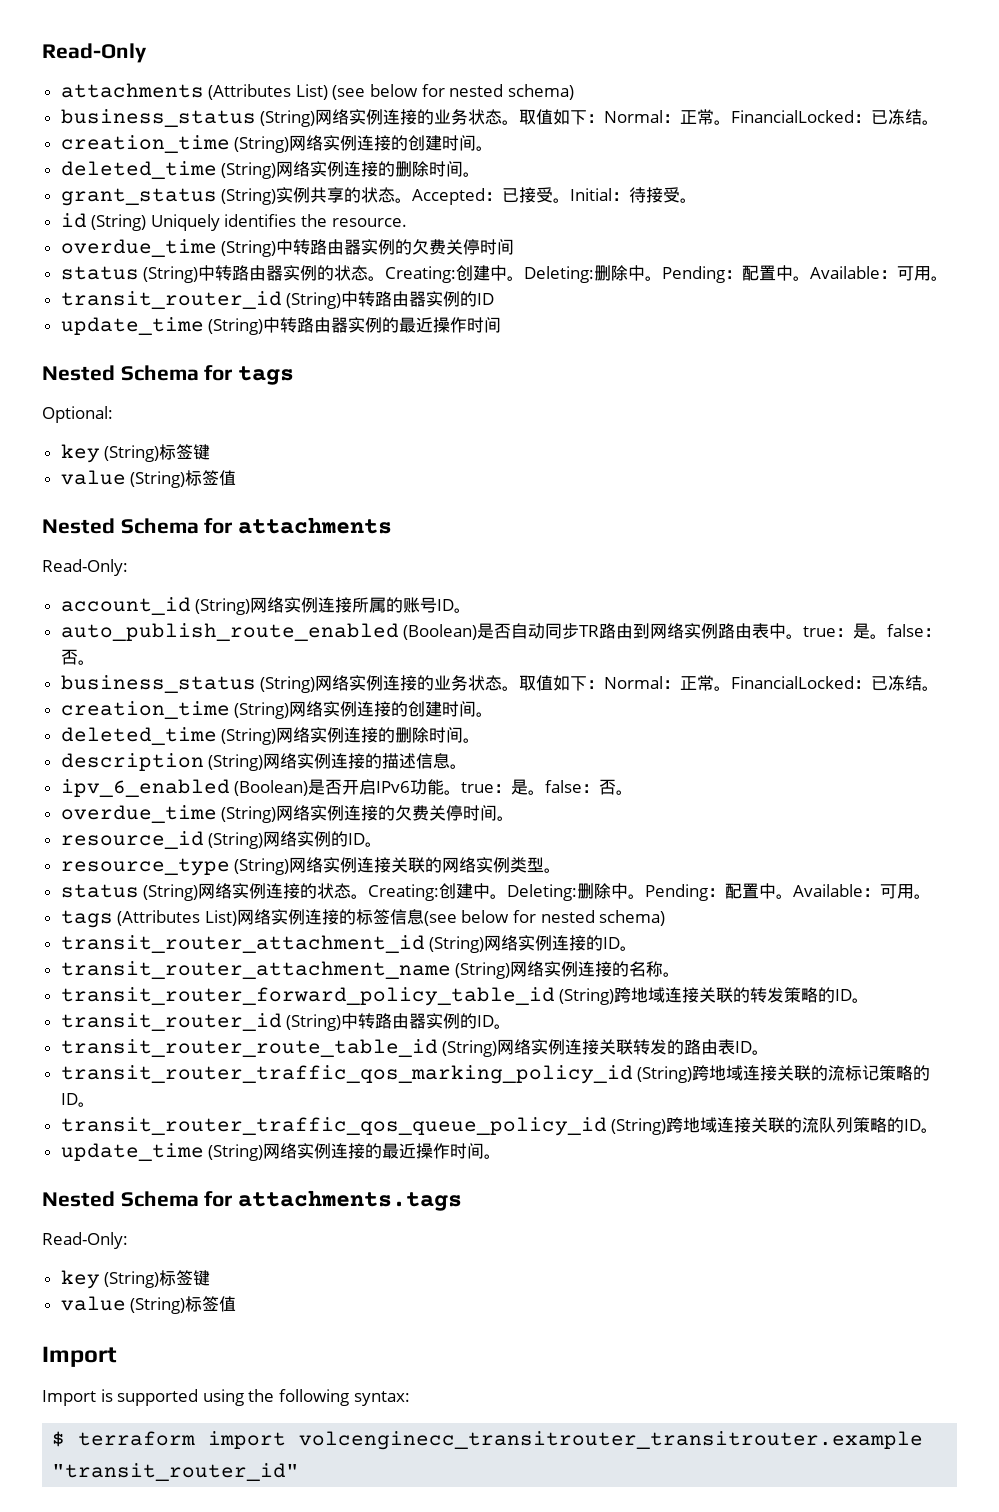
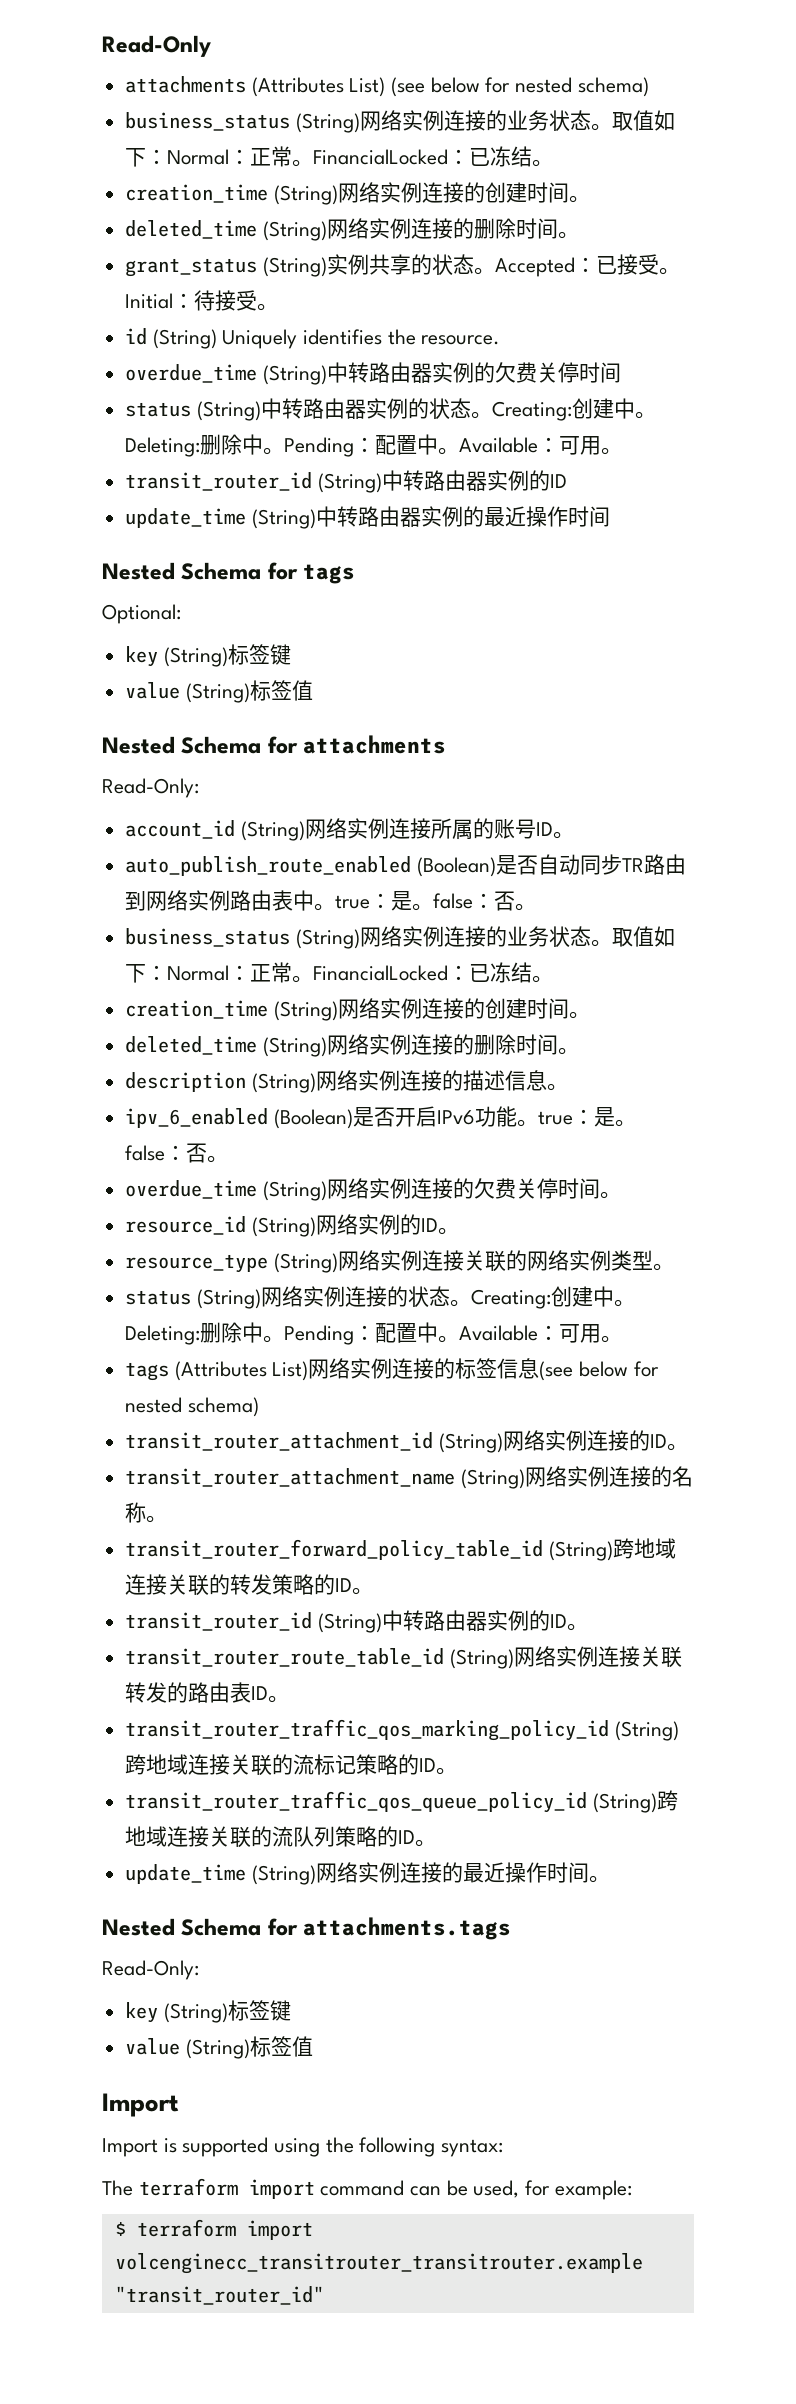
(410, 1398) none -> [102,2178,632,2200] // The terraform import command can be used, for example:

